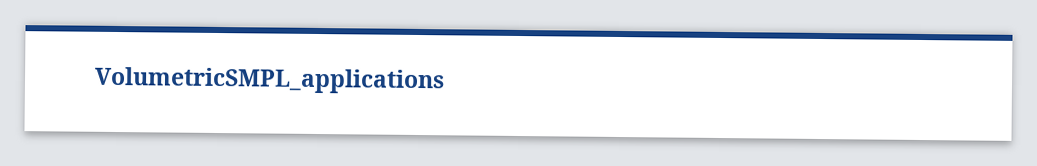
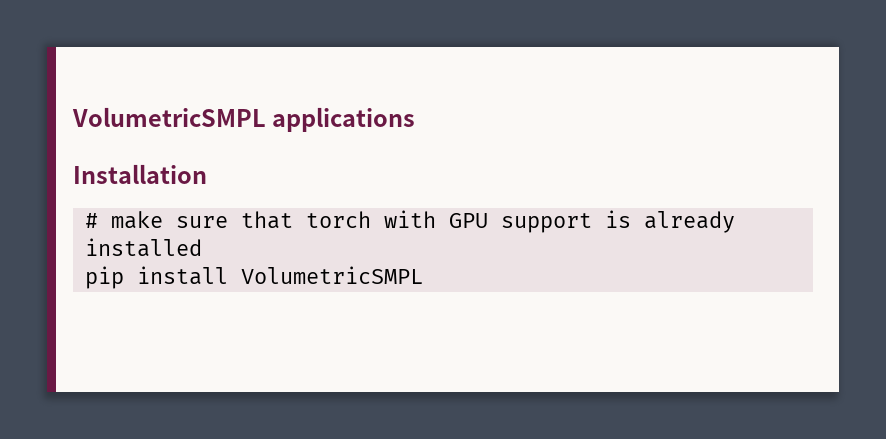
[94,66,445,95] VolumetricSMPL_applications -> [72,107,416,132] [73,164,207,184] [85,210,736,233] [85,238,203,257] [85,266,424,289] VolumetricSMPL applications // Installation // # make sure that torch with GPU support is already installed // pip install VolumetricSMPL

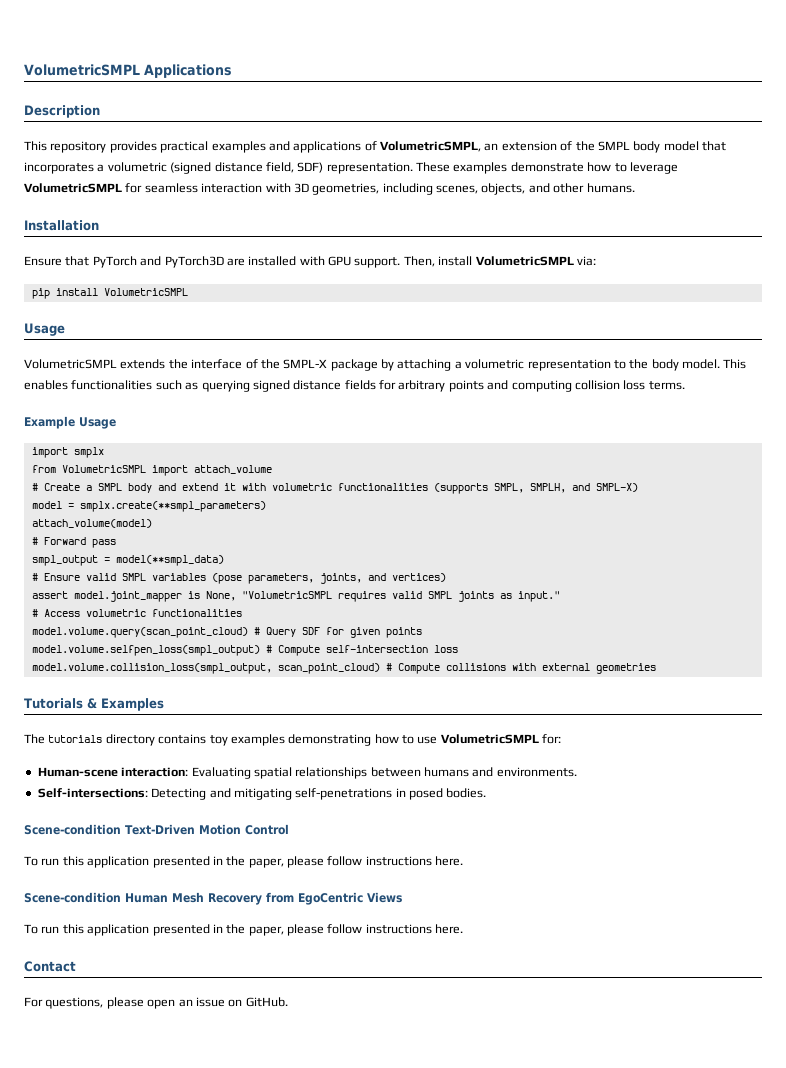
[72,107,416,132] [73,164,207,184] [85,210,736,233] [85,238,203,257] [85,266,424,289] VolumetricSMPL applications // Installation // # make sure that torch with GPU support is already installed // pip install VolumetricSMPL -> [24,64,232,78] [24,105,100,118] [24,141,726,153] [24,162,678,174] [24,183,635,195] [24,220,99,231] [24,256,596,268] [31,288,188,299] [24,323,65,336] [24,359,747,371] [24,380,685,392] [24,416,116,429] [31,447,104,458] [31,465,272,476] [31,483,638,494] [31,501,266,512] [31,519,152,528] [31,537,116,548] [31,555,224,566] [31,573,446,584] [31,591,560,602] [31,609,242,617] [31,627,422,638] [31,645,458,656] [31,663,656,674] [24,698,164,711] [24,734,562,746] [37,767,577,779] [37,788,487,800] [24,824,289,835] [24,856,464,868] [24,892,402,905] [24,924,464,936] [24,961,76,972] [24,997,288,1009] VolumetricSMPL Applications // Description // This repository provides practical examples and applications of VolumetricSMPL, an extension of the SMPL body model that incorporates a volumetric (signed distance field, SDF) representation. These examples demonstrate how to leverage VolumetricSMPL for seamless interaction with 3D geometries, including scenes, objects, and other humans. // Installation // Ensure that PyTorch and PyTorch3D are installed with GPU support. Then, install VolumetricSMPL via: // pip install VolumetricSMPL // Usage // VolumetricSMPL extends the interface of the SMPL-X package by attaching a volumetric representation to the body model. This enables functionalities such as querying signed distance fields for arbitrary points and computing collision loss terms. // Example Usage // import smplx // from VolumetricSMPL import attach_volume // # Create a SMPL body and extend it with volumetric functionalities (supports SMPL, SMPLH, and SMPL-X) // model = smplx.create(**smpl_parameters) // attach_volume(model) // # Forward pass // smpl_output = model(**smpl_data) // # Ensure valid SMPL variables (pose parameters, joints, and vertices) // assert model.joint_mapper is None, "VolumetricSMPL requires valid SMPL joints as input." // # Access volumetric functionalities // model.volume.query(scan_point_cloud) # Query SDF for given points // model.volume.selfpen_loss(smpl_output) # Compute self-intersection loss // model.volume.collision_loss(smpl_output, scan_point_cloud) # Compute collisions with external geometries // Tutorials & Examples // The tutorials directory contains toy examples demonstrating how to use VolumetricSMPL for: // Human-scene interaction: Evaluating spatial relationships between humans and environments. // Self-intersections: Detecting and mitigating self-penetrations in posed bodies. // Scene-condition Text-Driven Motion Control // To run this application presented in the paper, please follow instructions here. // Scene-condition Human Mesh Recovery from EgoCentric Views // To run this application presented in the paper, please follow instructions here. // Contact // For questions, please open an issue on GitHub.

